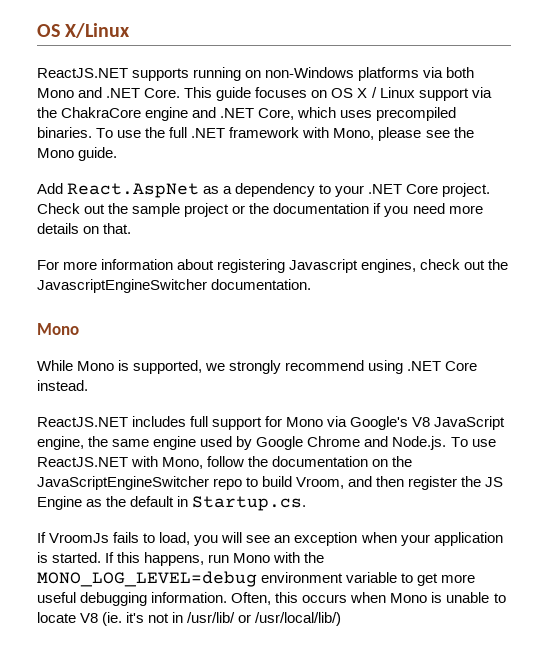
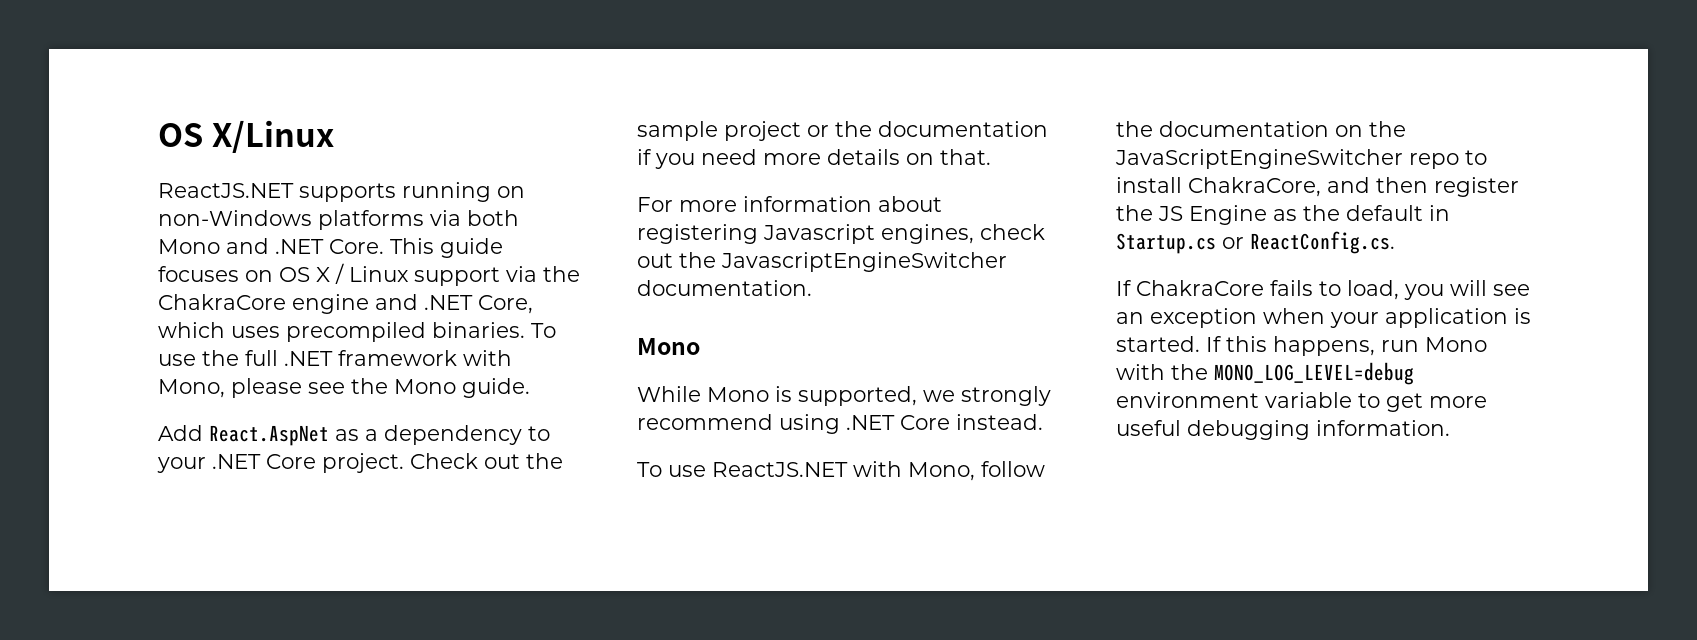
[37,416,506,430] [37,436,447,450] ReactJS.NET includes full support for Mono via Google's V8 JavaScript engine, the same engine used by Google Chrome and Node.js. -> (1043, 422) none
[262,476,345,489] build Vroom, -> [1116,177,1321,197] install ChakraCore,
[192,496,307,511] [37,532,110,543] Startup.cs. // If VroomJs -> [1116,231,1395,254] [1116,280,1264,296] Startup.cs or ReactConfig.cs. // If ChakraCore
[231,592,506,605] [37,612,342,626] Often, this occurs when Mono is unable to locate V8 (ie. it's not in /usr/lib/ or /usr/local/lib/) -> (1450, 428) none

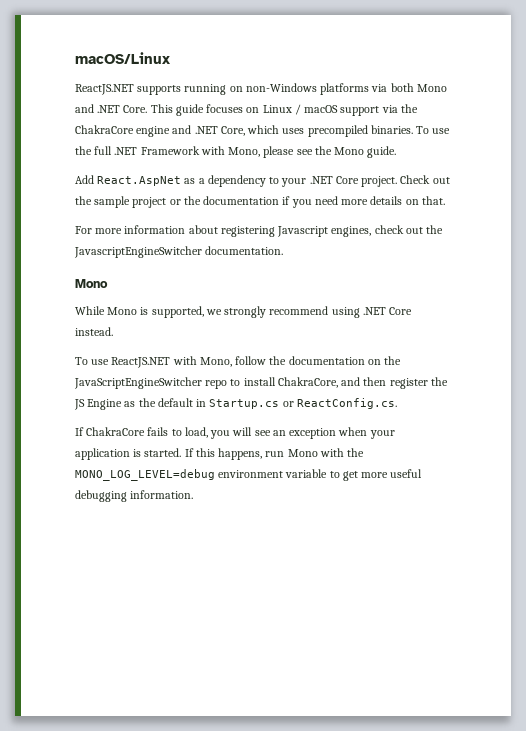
[158,120,334,153] OS X/Linux -> [75,52,170,64] macOS/Linux
[279,263,409,284] OS X / Linux -> [262,104,339,115] Linux / macOS
[338,350,457,366] framework -> [140,146,200,155] Framework

